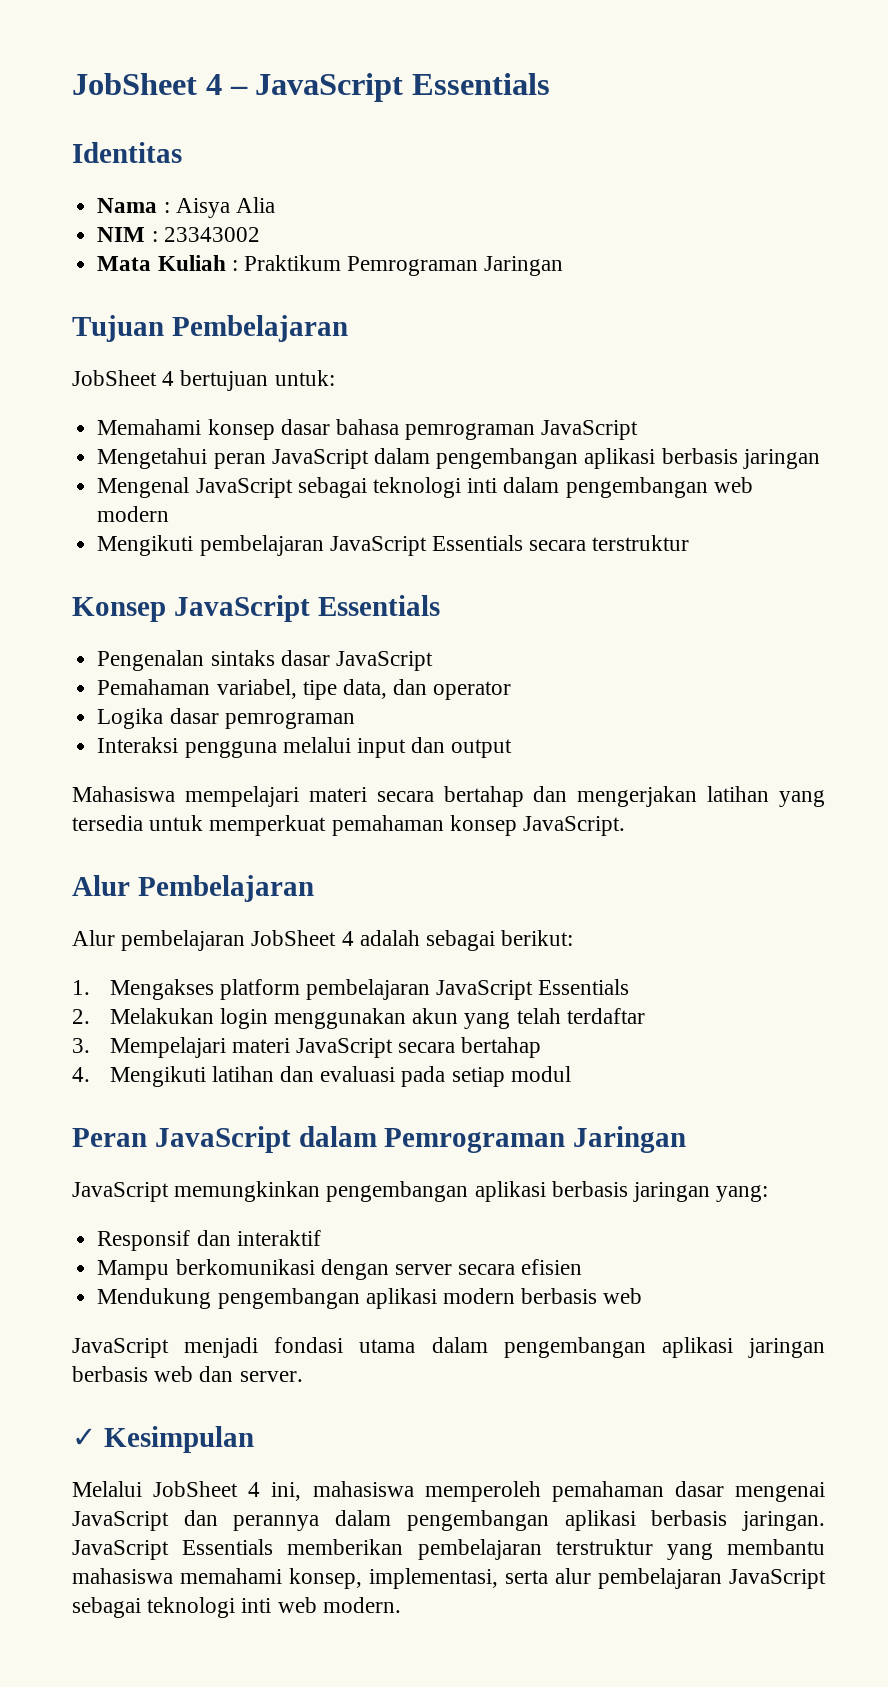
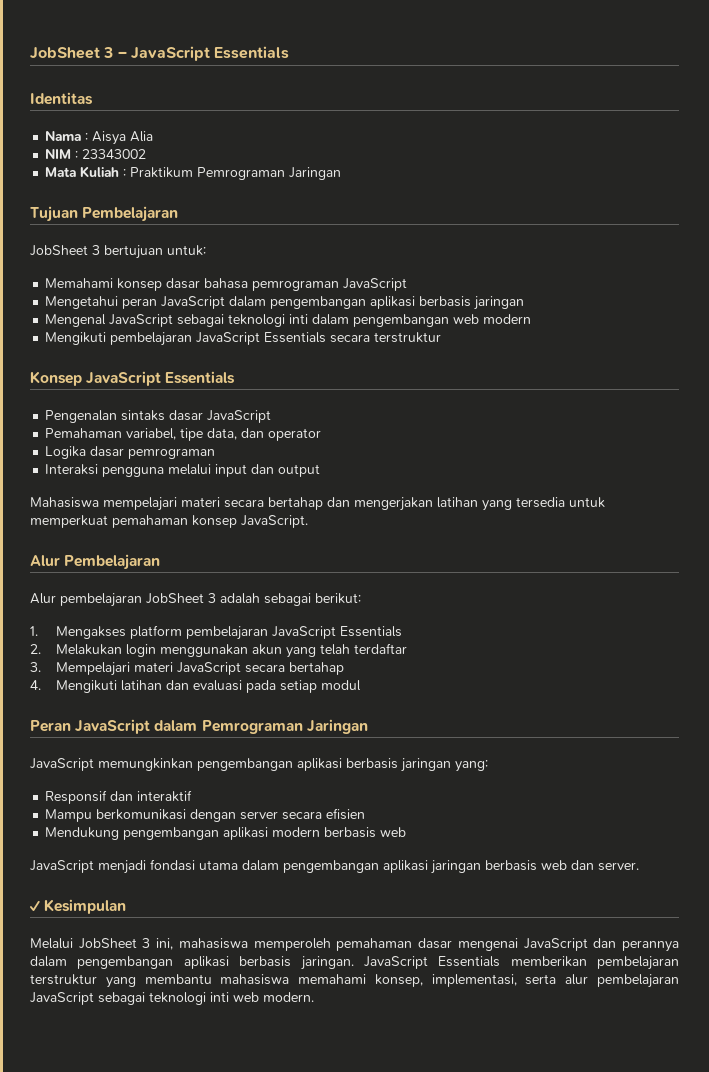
[72,73,222,95] JobSheet 4 -> [30,47,114,59] JobSheet 3
[162,371,175,386] 4 -> [92,245,100,255] 3
[341,931,354,946] 4 -> [208,593,216,603] 3
[248,1482,261,1497] 4 -> [142,938,151,948] 3

